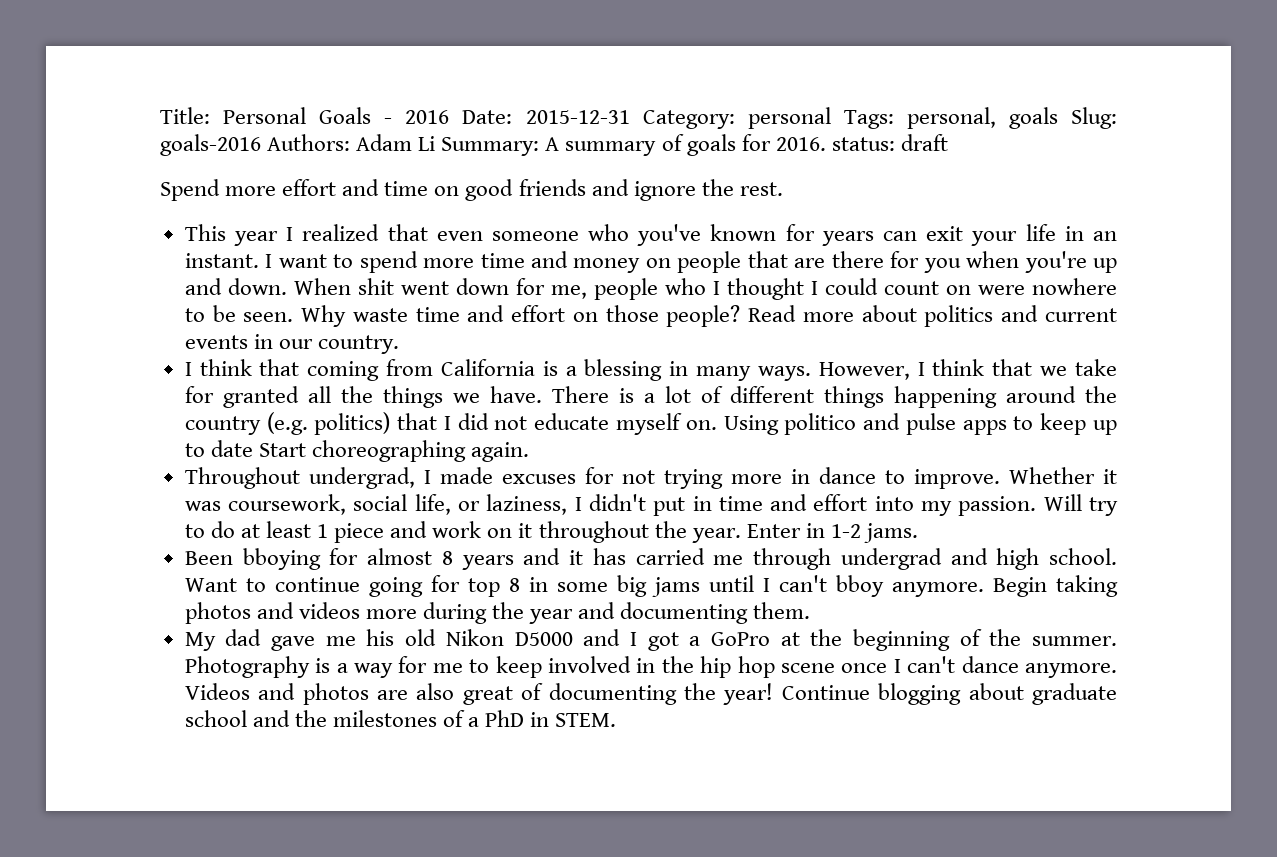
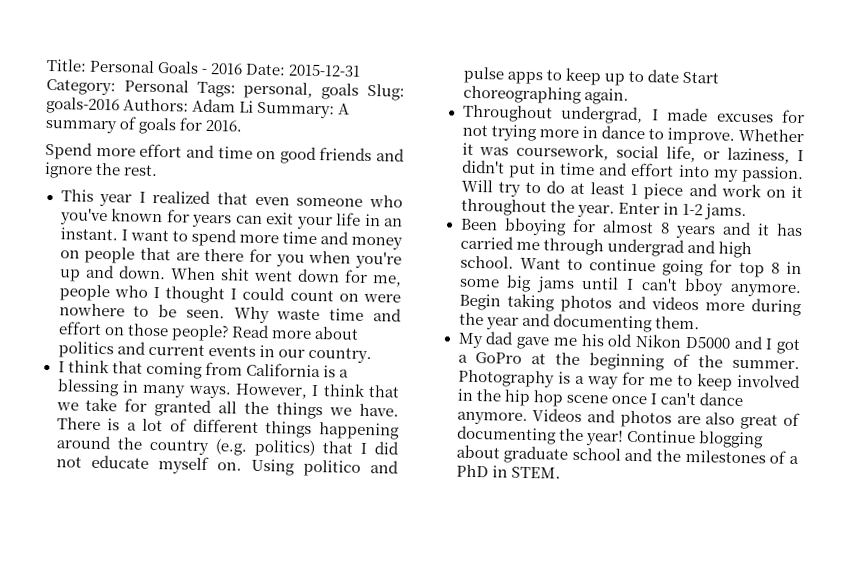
[747,107,831,129] personal -> [123,79,189,93] Personal
[831,134,948,151] status: draft -> (243, 125) none

